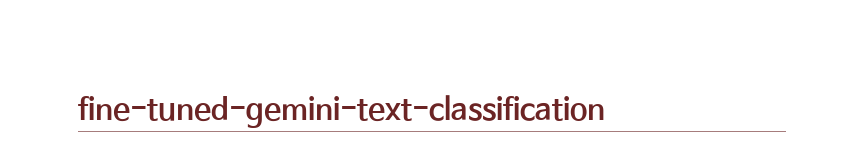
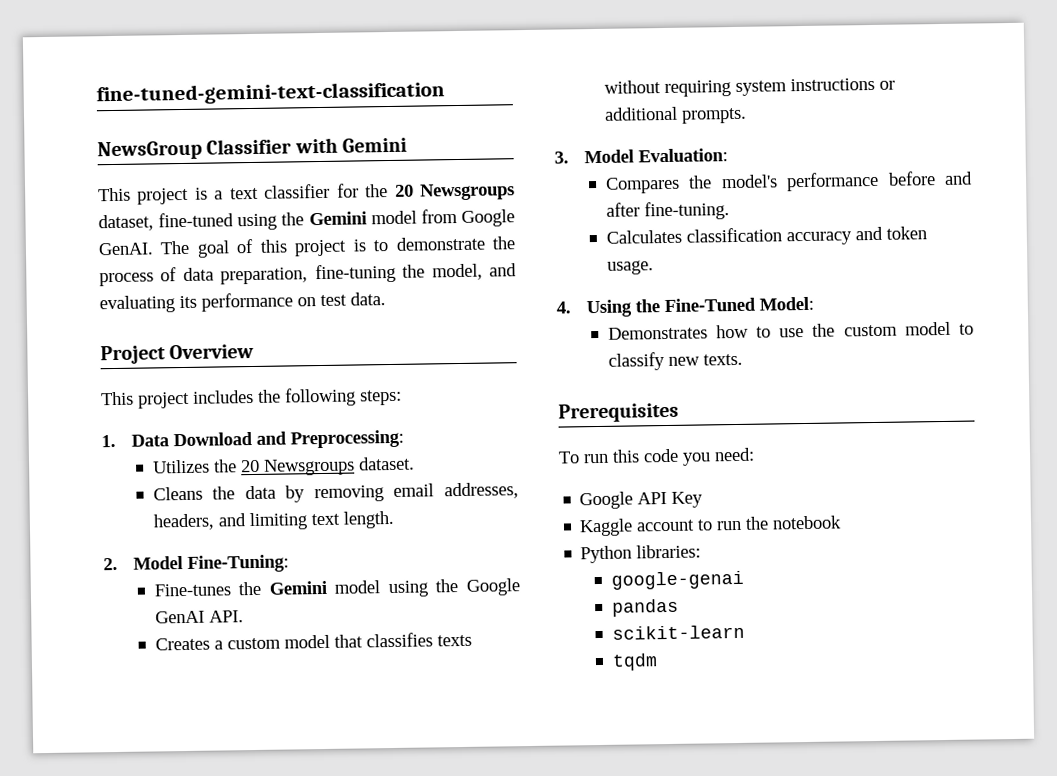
(605, 111) none -> [97,137,407,161] [98,183,516,205] [98,209,516,232] [98,236,516,258] [99,263,517,287] [99,292,386,314] [100,343,255,365] [101,387,402,409] [101,429,405,449] [152,456,415,476] [152,482,519,503] [152,510,395,531] [103,554,290,573] [153,578,521,598] [154,610,244,624] [154,632,472,651] [603,77,895,98] [603,106,747,124] [554,148,729,164] [604,171,973,194] [605,201,730,221] [605,226,927,246] [606,260,654,275] [556,296,815,318] [607,321,974,340] [607,352,743,371] [558,402,679,423] [558,447,755,466] [579,491,704,510] [579,515,843,537] [580,544,702,564] [610,570,744,590] [611,598,679,617] [611,624,745,640] [611,653,658,671] // NewsGroup Classifier with Gemini // This project is a text classifier for the 20 Newsgroups dataset, fine-tuned using the Gemini model from Google GenAI. The goal of this project is to demonstrate the process of data preparation, fine-tuning the model, and evaluating its performance on test data. // Project Overview // This project includes the following steps: // 1. Data Download and Preprocessing: // Utilizes the 20 Newsgroups dataset. // Cleans the data by removing email addresses, headers, and limiting text length. // 2. Model Fine-Tuning: // Fine-tunes the Gemini model using the Google GenAI API. // Creates a custom model that classifies texts without requiring system instructions or additional prompts. // 3. Model Evaluation: // Compares the model's performance before and after fine-tuning. // Calculates classification accuracy and token usage. // 4. Using the Fine-Tuned Model: // Demonstrates how to use the custom model to classify new texts. // Prerequisites // To run this code you need: // Google API Key // Kaggle account to run the notebook // Python libraries: // google-genai // pandas // scikit-learn // tqdm

